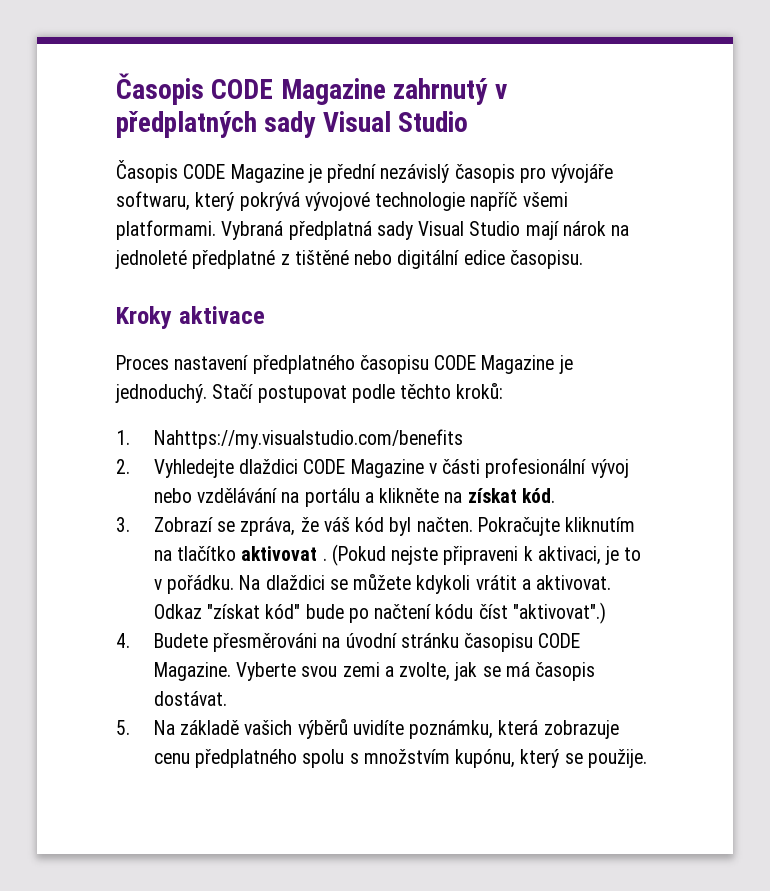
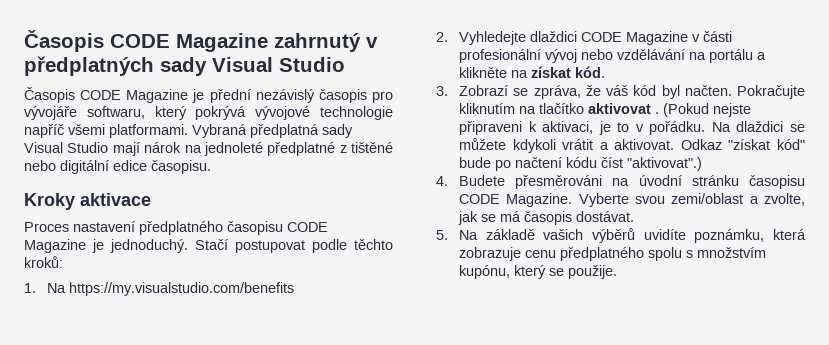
[153,429,463,449] Nahttps://my.visualstudio.com/benefits -> [47,282,295,296] Na https://my.visualstudio.com/benefits
[342,662,380,677] zemi -> [671,193,744,204] zemi/oblast

